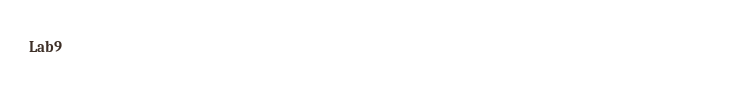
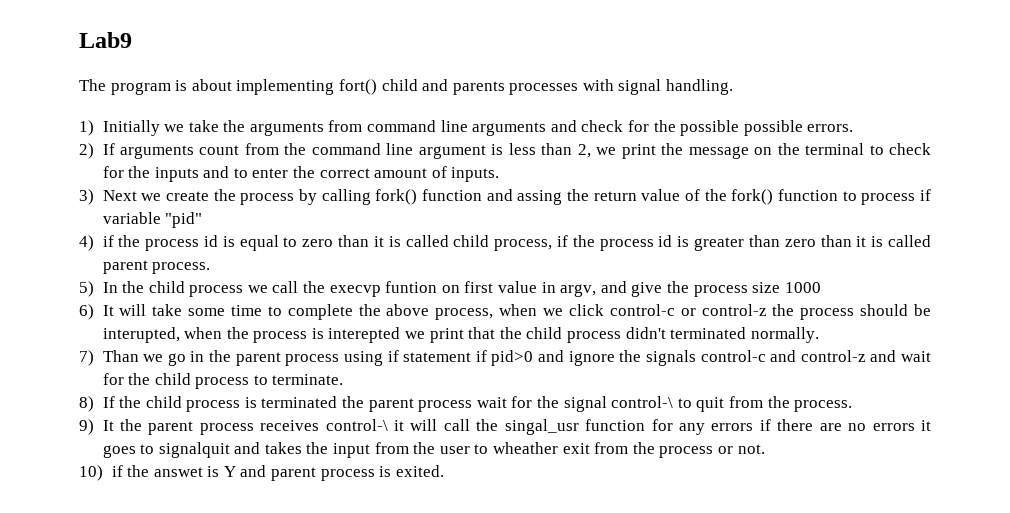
(62, 46) none -> [79,79,734,95] [79,120,854,136] [79,143,932,159] [102,166,500,182] [79,189,931,205] [102,212,203,228] [79,235,932,251] [102,260,211,274] [79,281,821,297] [79,304,931,320] [102,327,819,343] [79,350,931,366] [102,373,344,389] [79,396,853,412] [79,419,931,435] [102,442,765,458] [79,465,444,481] // The program is about implementing fort() child and parents processes with signal handling. // 1) Initially we take the arguments from command line arguments and check for the possible possible errors. // 2) If arguments count from the command line argument is less than 2, we print the message on the terminal to check for the inputs and to enter the correct amount of inputs. // 3) Next we create the process by calling fork() function and assing the return value of the fork() function to process if variable "pid" // 4) if the process id is equal to zero than it is called child process, if the process id is greater than zero than it is called parent process. // 5) In the child process we call the execvp funtion on first value in argv, and give the process size 1000 // 6) It will take some time to complete the above process, when we click control-c or control-z the process should be interupted, when the process is interepted we print that the child process didn't terminated normally. // 7) Than we go in the parent process using if statement if pid>0 and ignore the signals control-c and control-z and wait for the child process to terminate. // 8) If the child process is terminated the parent process wait for the signal control-\ to quit from the process. // 9) It the parent process receives control-\ it will call the singal_usr function for any errors if there are no errors it goes to signalquit and takes the input from the user to wheather exit from the process or not. // 10) if the answet is Y and parent process is exited.

